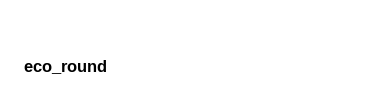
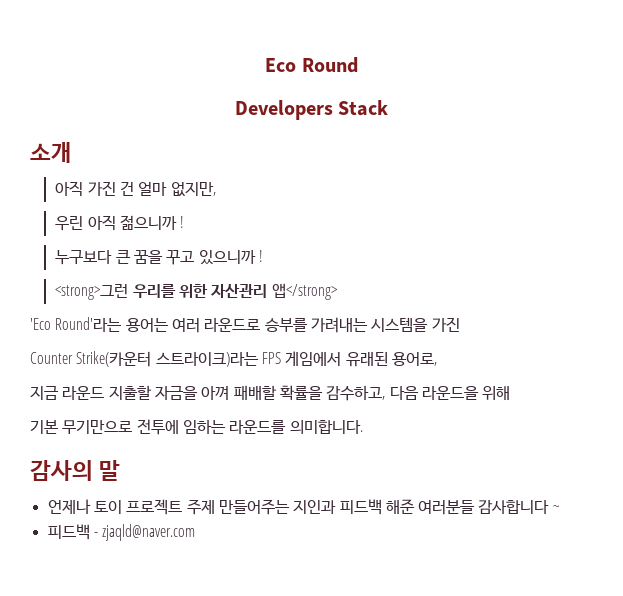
[24,60,107,74] eco_round -> [265,57,358,73] [234,100,389,120] [30,142,72,163] [55,181,216,197] [55,215,185,231] [55,250,263,265] [55,283,337,300] [30,317,460,333] [30,351,437,367] [30,385,511,401] [30,419,363,435] [30,460,121,481] [47,499,559,515] [47,524,196,541] Eco Round // Developers Stack // 소개 // 아직 가진 건 얼마 없지만, // 우린 아직 젊으니까 ! // 누구보다 큰 꿈을 꾸고 있으니까 ! // <strong>그런 우리를 위한 자산관리 앱</strong> // 'Eco Round'라는 용어는 여러 라운드로 승부를 가려내는 시스템을 가진 // Counter Strike(카운터 스트라이크)라는 FPS 게임에서 유래된 용어로, // 지금 라운드 지출할 자금을 아껴 패배할 확률을 감수하고, 다음 라운드을 위해 // 기본 무기만으로 전투에 임하는 라운드를 의미합니다. // 감사의 말 // 언제나 토이 프로젝트 주제 만들어주는 지인과 피드백 해준 여러분들 감사합니다 ~ // 피드백 - zjaqld@naver.com

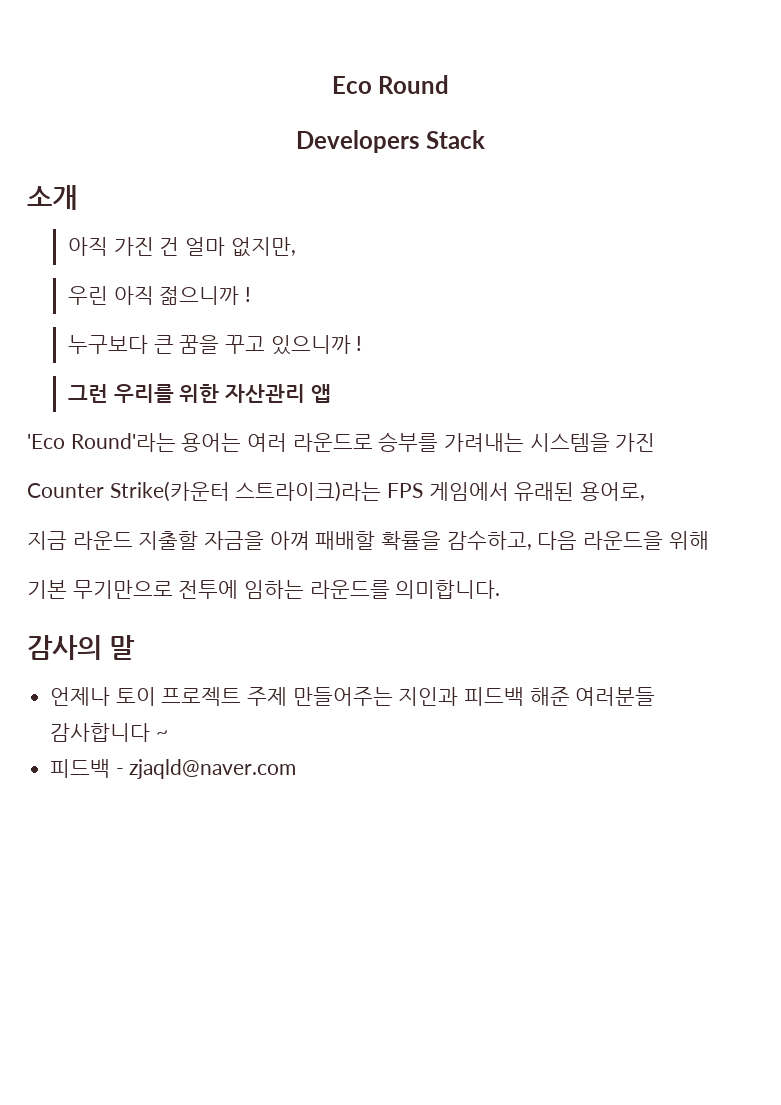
[55,284,129,300] <strong>그런 -> [68,384,109,403] 그런
[271,283,337,300] 앱</strong> -> [310,384,331,403] 앱

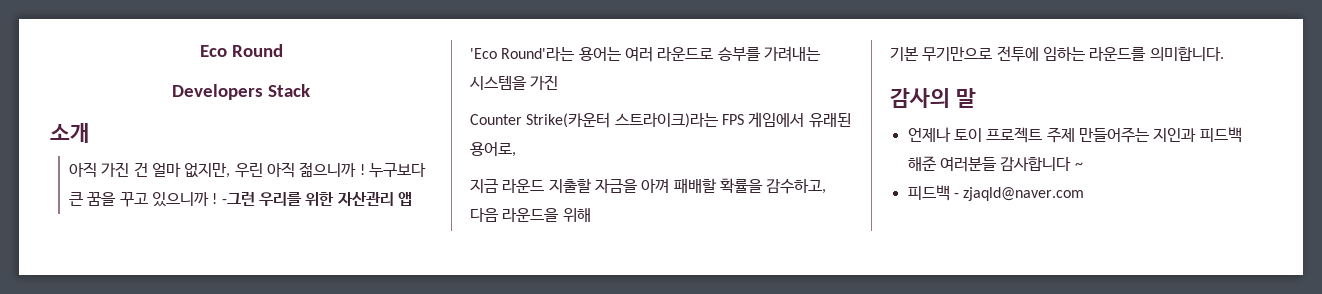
(296, 247) // -> (231, 170) none
(252, 294) // -> (365, 169) none
[68,384,109,403] // 그런 -> [221,192,255,206] -그런

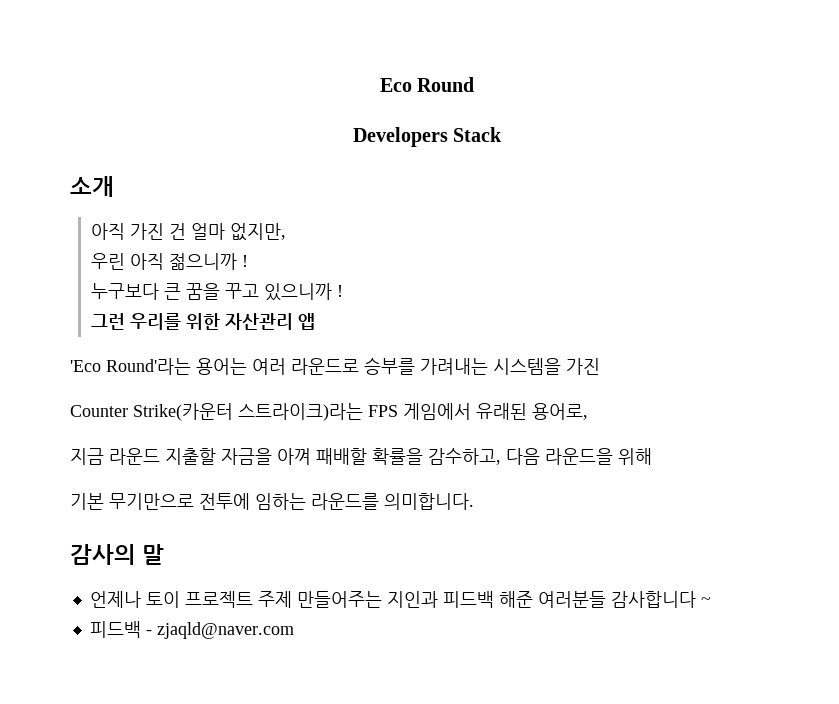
(231, 170) none -> (287, 232) //
(365, 169) none -> (249, 261) //
[221,192,255,206] -그런 -> [91,313,126,330] // 그런

